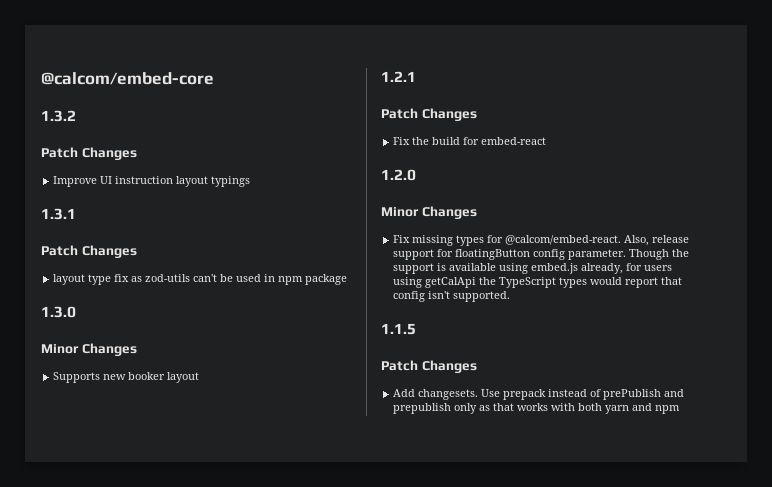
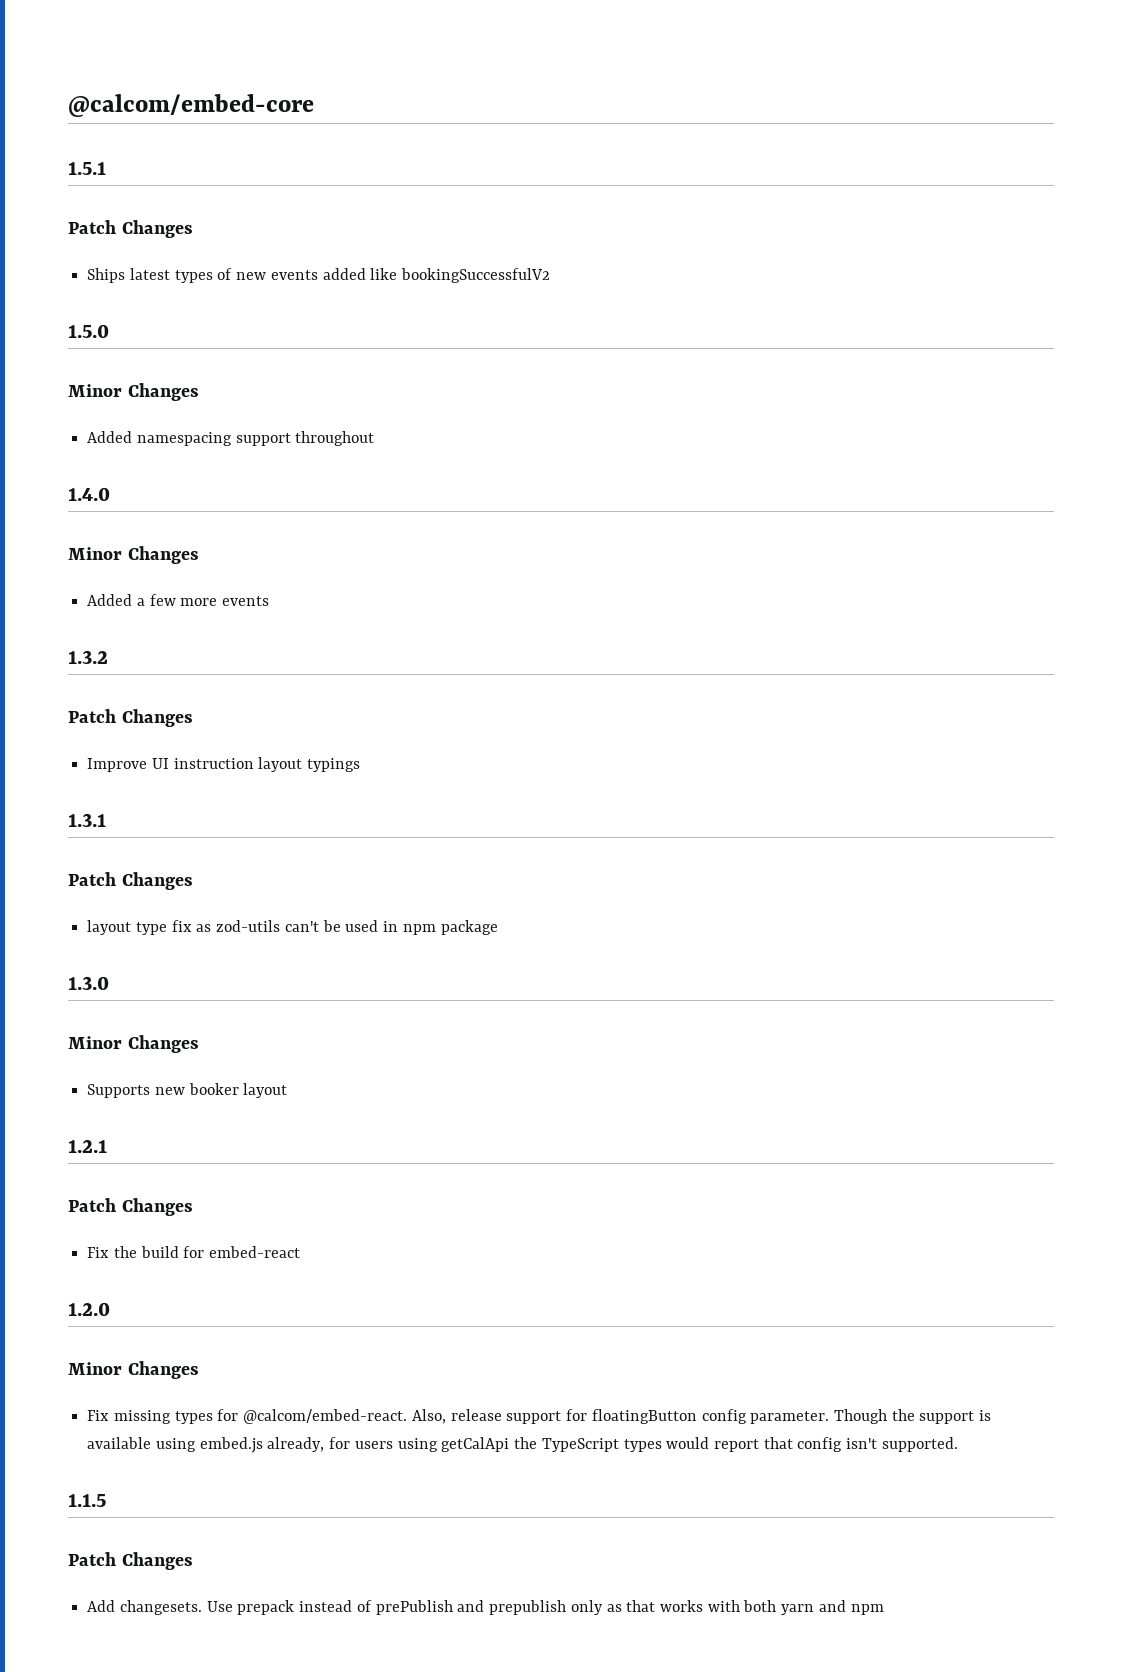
(214, 78) none -> [68,162,106,175] [68,220,193,238] [87,268,551,283] [68,324,109,338] [68,383,199,401] [87,431,375,446] [68,487,110,501] [68,546,199,564] [87,594,270,606] // 1.5.1 // Patch Changes // Ships latest types of new events added like bookingSuccessfulV2 // 1.5.0 // Minor Changes // Added namespacing support throughout // 1.4.0 // Minor Changes // Added a few more events

